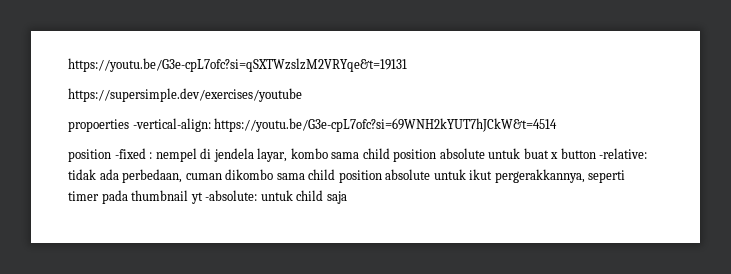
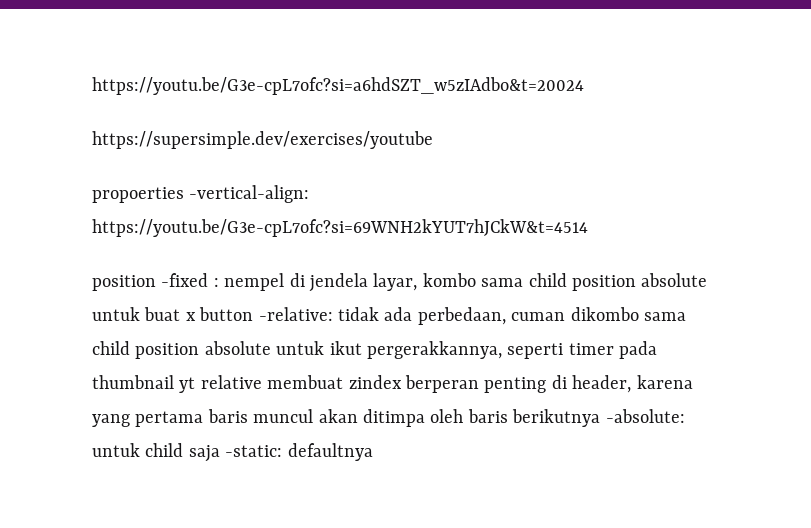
[68,58,407,72] https://youtu.be/G3e-cpL7ofc?si=qSXTWzslzM2VRYqe&t=19131 -> [92,77,584,95] https://youtu.be/G3e-cpL7ofc?si=a6hdSZT_w5zIAdbo&t=20024
(203, 198) none -> [200,375,693,393] [92,409,601,427] relative membuat zindex berperan penting di header, karena yang pertama baris muncul akan ditimpa oleh baris berikutnya
(347, 197) none -> [225,443,373,461] -static: defaultnya

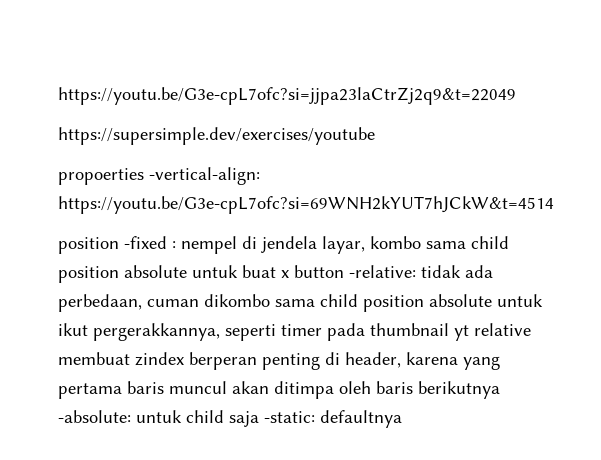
[92,77,584,95] https://youtu.be/G3e-cpL7ofc?si=a6hdSZT_w5zIAdbo&t=20024 -> [58,87,516,105] https://youtu.be/G3e-cpL7ofc?si=jjpa23laCtrZj2q9&t=22049

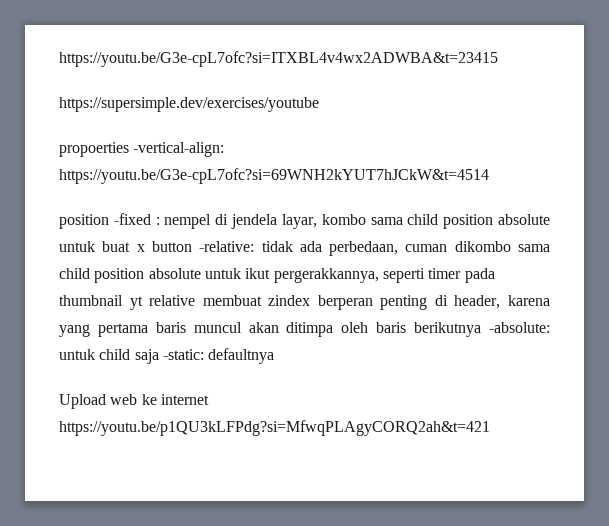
[58,87,516,105] https://youtu.be/G3e-cpL7ofc?si=jjpa23laCtrZj2q9&t=22049 -> [59,51,498,67] https://youtu.be/G3e-cpL7ofc?si=ITXBL4v4wx2ADWBA&t=23415
(402, 419) none -> [59,394,209,409] [59,420,490,436] // Upload web ke internet https://youtu.be/p1QU3kLFPdg?si=MfwqPLAgyCORQ2ah&t=421

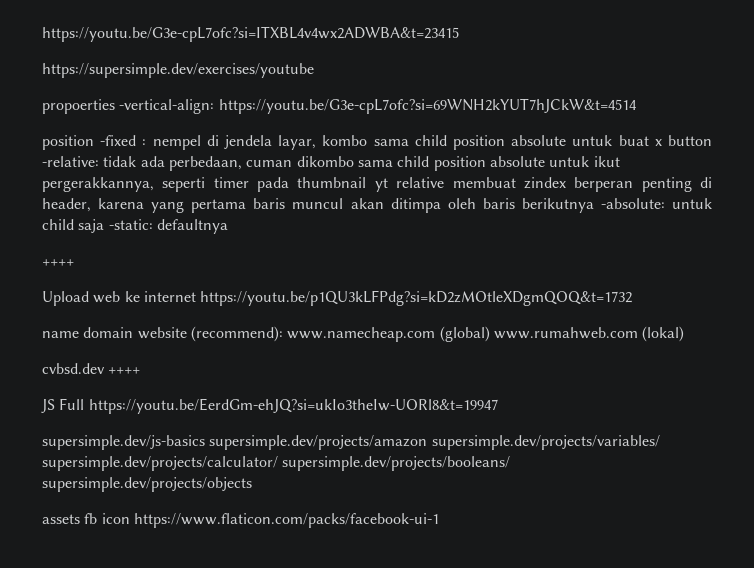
(275, 356) none -> [42,259,74,266] // ++++
[59,420,490,436] https://youtu.be/p1QU3kLFPdg?si=MfwqPLAgyCORQ2ah&t=421 -> [200,290,633,306] [42,326,685,342] [42,363,141,374] [41,398,498,414] [42,435,660,450] [42,456,511,471] [42,477,252,492] [42,513,439,528] https://youtu.be/p1QU3kLFPdg?si=kD2zMOtleXDgmQOQ&t=1732 // name domain website (recommend): www.namecheap.com (global) www.rumahweb.com (lokal) // cvbsd.dev ++++ // JS Full https://youtu.be/EerdGm-ehJQ?si=ukIo3theIw-UORl8&t=19947 // supersimple.dev/js-basics supersimple.dev/projects/amazon supersimple.dev/projects/variables/ supersimple.dev/projects/calculator/ supersimple.dev/projects/booleans/ supersimple.dev/projects/objects // assets fb icon https://www.flaticon.com/packs/facebook-ui-1

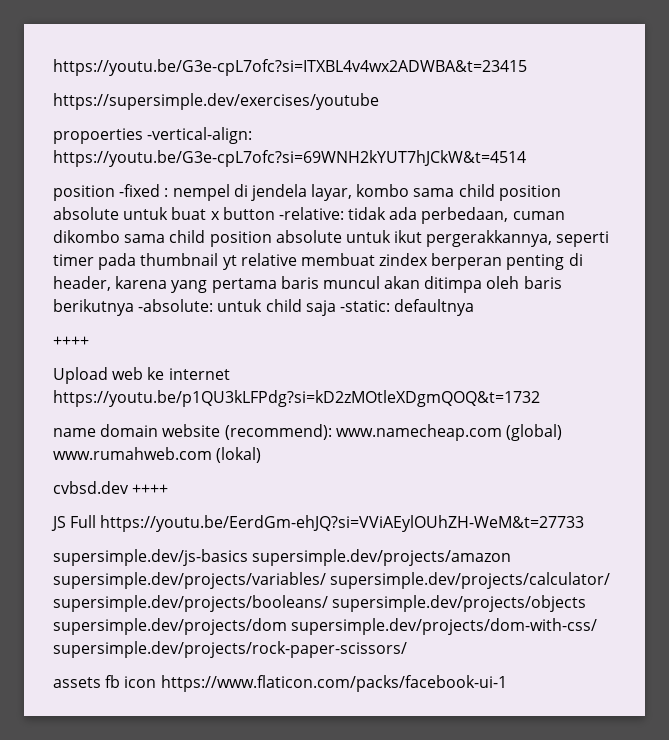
[88,398,498,414] https://youtu.be/EerdGm-ehJQ?si=ukIo3theIw-UORl8&t=19947 -> [100,515,585,532] https://youtu.be/EerdGm-ehJQ?si=VViAEylOUhZH-WeM&t=27733
(252, 484) none -> [53,618,598,635] [53,641,407,658] supersimple.dev/projects/dom supersimple.dev/projects/dom-with-css/ supersimple.dev/projects/rock-paper-scissors/

